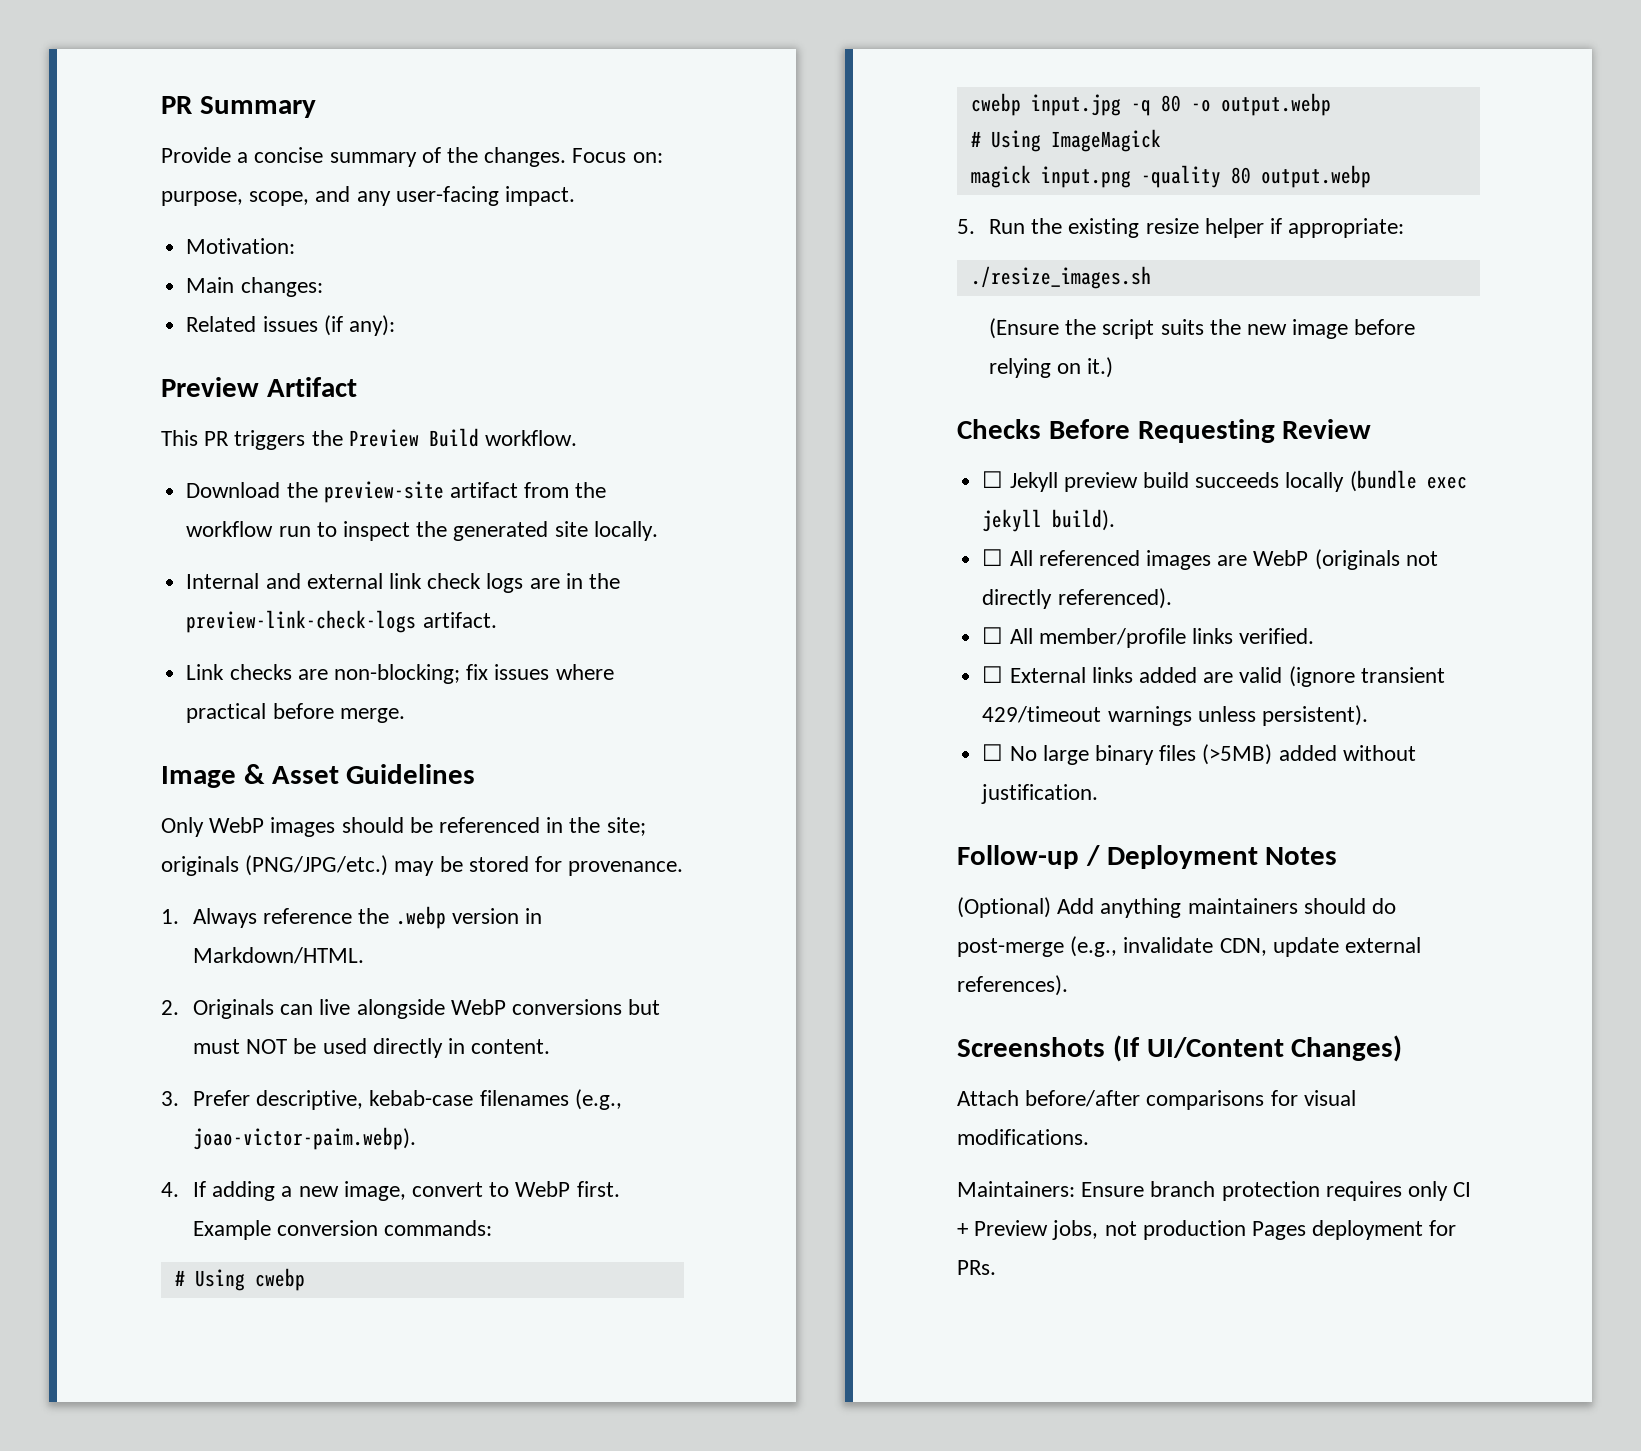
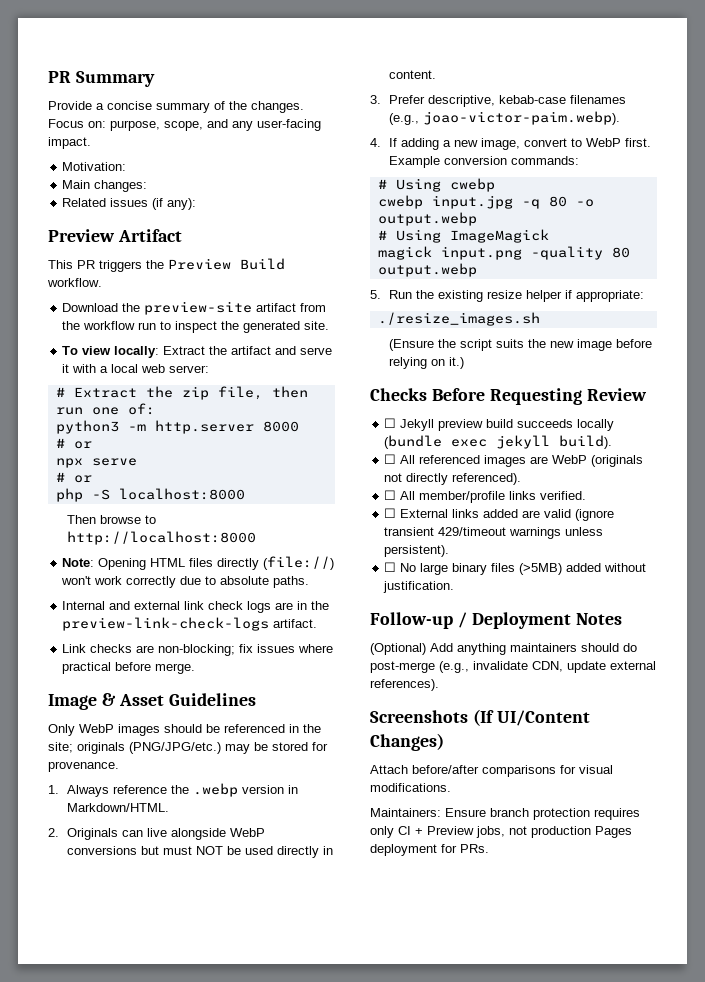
[554,521,658,541] site locally. -> [304,321,330,330] [62,346,333,358] [62,364,210,373] [55,386,308,400] [55,403,155,415] [55,420,299,434] [55,438,92,449] [55,458,137,468] [55,472,92,483] [55,488,245,502] [66,515,156,524] [66,531,256,545] [62,556,335,570] [61,576,310,588] site. // To view locally: Extract the artifact and serve it with a local web server: // # Extract the zip file, then run one of: // python3 -m http.server 8000 // # or // npx serve // # or // php -S localhost:8000 // Then browse to http://localhost:8000 // Note: Opening HTML files directly (file://) won't work correctly due to absolute paths.

